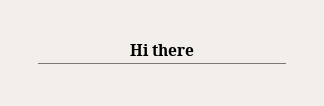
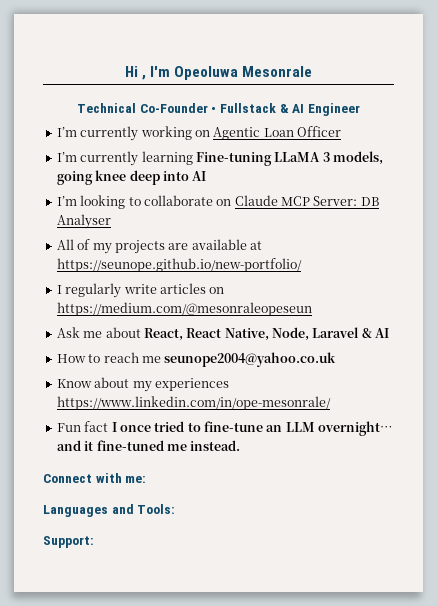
[152,44,195,56] there -> [141,66,313,80] [77,103,360,116] [56,126,341,141] [56,151,383,166] [56,170,207,185] [56,195,379,209] [56,214,111,229] [56,239,262,254] [56,258,302,272] [56,283,225,298] [56,302,312,316] [56,327,390,341] [56,352,337,367] [56,377,229,392] [56,396,331,410] [56,421,394,436] [56,440,241,451] [43,473,147,483] [43,504,176,517] [43,536,94,548] , I'm Opeoluwa Mesonrale // Technical Co-Founder • Fullstack & AI Engineer // I’m currently working on Agentic Loan Officer // I’m currently learning Fine-tuning LLaMA 3 models, going knee deep into AI // I’m looking to collaborate on Claude MCP Server: DB Analyser // All of my projects are available at https://seunope.github.io/new-portfolio/ // I regularly write articles on https://medium.com/@mesonraleopeseun // Ask me about React, React Native, Node, Laravel & AI // How to reach me seunope2004@yahoo.co.uk // Know about my experiences https://www.linkedin.com/in/ope-mesonrale/ // Fun fact I once tried to fine-tune an LLM overnight… and it fine-tuned me instead. // Connect with me: // Languages and Tools: // Support:

